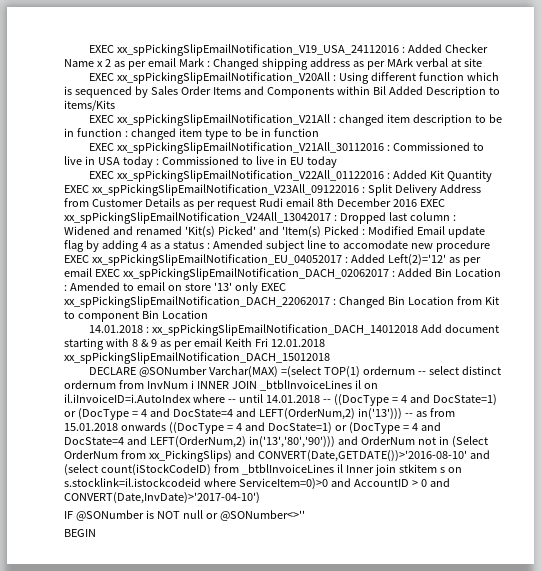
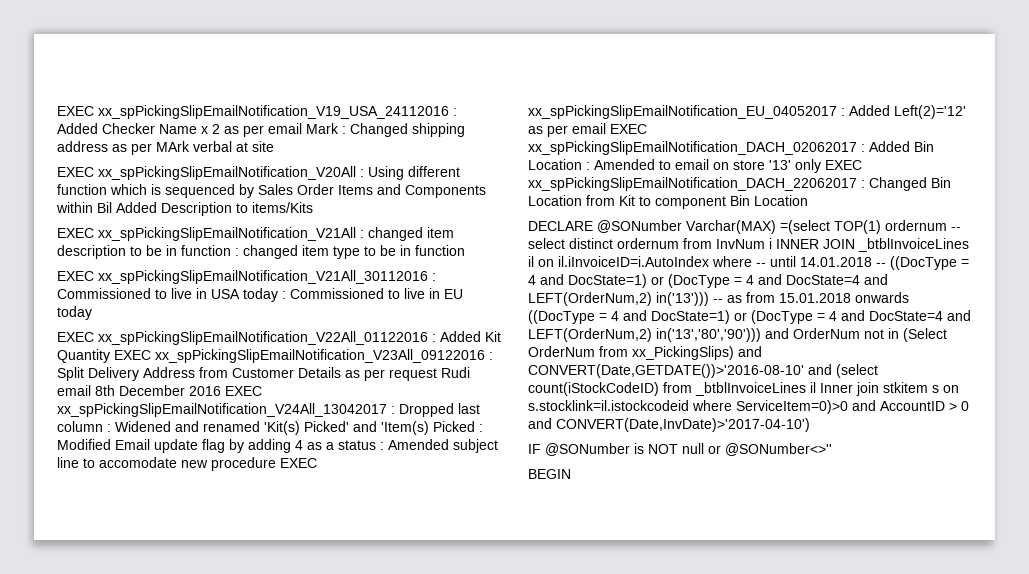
[88,324,499,336] [64,338,325,350] [64,352,330,364] // 14.01.2018 : xx_spPickingSlipEmailNotification_DACH_14012018 Add document starting with 8 & 9 as per email Keith Fri 12.01.2018 xx_spPickingSlipEmailNotification_DACH_15012018 -> (808, 200) none

